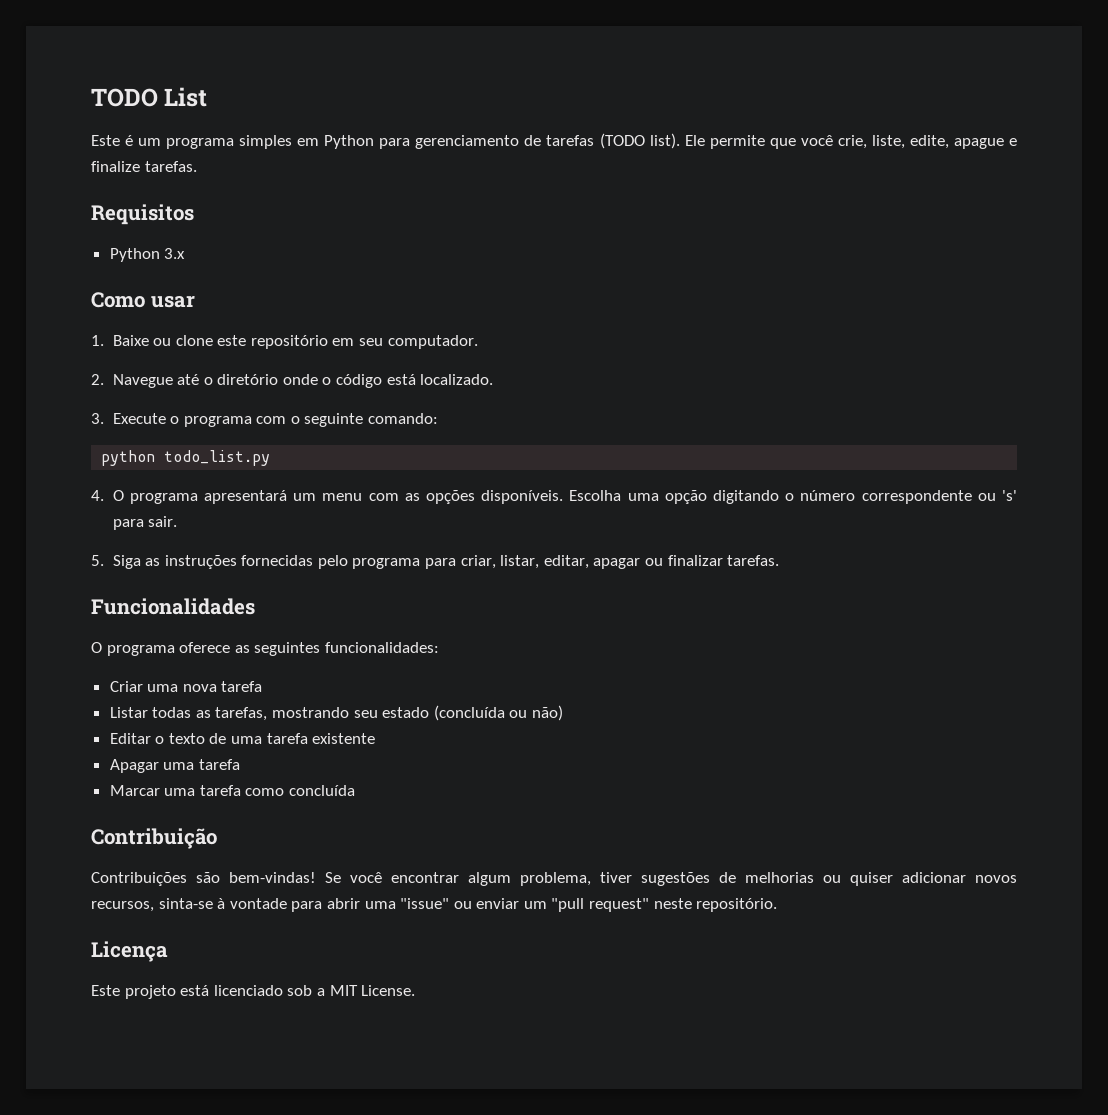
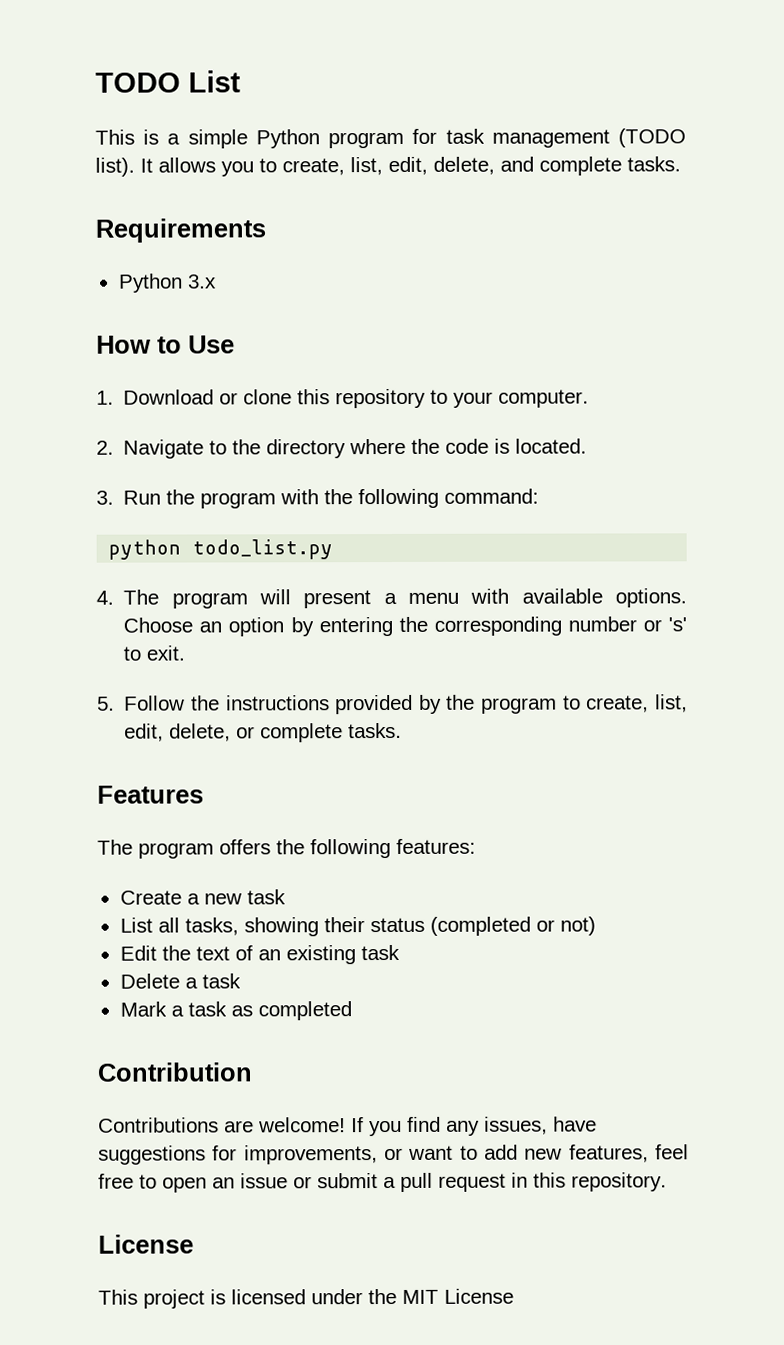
[91,133,1017,149] [91,161,197,172] [91,204,194,225] [109,248,186,262] [91,292,195,308] [91,335,478,349] [91,374,494,388] [91,413,439,427] [101,450,271,466] [91,490,1018,504] [112,516,178,530] [91,555,780,569] [91,598,255,615] [91,642,439,656] [109,681,263,692] [109,705,564,721] [109,733,376,744] [109,759,240,773] [109,785,356,796] [91,828,217,849] [91,872,1017,886] [91,898,778,912] [91,941,168,962] [91,985,416,999] Este é um programa simples em Python para gerenciamento de tarefas (TODO list). Ele permite que você crie, liste, edite, apague e finalize tarefas. // Requisitos // Python 3.x // Como usar // 1. Baixe ou clone este repositório em seu computador. // 2. Navegue até o diretório onde o código está localizado. // 3. Execute o programa com o seguinte comando: // python todo_list.py // 4. O programa apresentará um menu com as opções disponíveis. Escolha uma opção digitando o número correspondente ou 's' para sair. // 5. Siga as instruções fornecidas pelo programa para criar, listar, editar, apagar ou finalizar tarefas. // Funcionalidades // O programa oferece as seguintes funcionalidades: // Criar uma nova tarefa // Listar todas as tarefas, mostrando seu estado (concluída ou não) // Editar o texto de uma tarefa existente // Apagar uma tarefa // Marcar uma tarefa como concluída // Contribuição // Contribuições são bem-vindas! Se você encontrar algum problema, tiver sugestões de melhorias ou quiser adicionar novos recursos, sinta-se à vontade para abrir uma "issue" ou enviar um "pull request" neste repositório. // Licença // Este projeto está licenciado sob a MIT License. -> [95,128,686,149] [95,156,681,177] [95,218,266,243] [118,273,217,293] [96,335,235,354] [96,388,590,409] [96,438,588,459] [96,488,540,509] [108,539,334,560] [96,588,687,609] [123,616,687,637] [123,645,186,661] [97,694,689,715] [124,722,403,743] [97,785,204,804] [97,838,476,859] [119,889,286,905] [119,916,596,937] [119,944,400,965] [119,973,241,989] [119,1001,352,1021] [97,1062,252,1082] [98,1116,597,1137] [98,1144,689,1165] [98,1172,667,1193] [98,1234,194,1254] [98,1288,514,1309] This is a simple Python program for task management (TODO list). It allows you to create, list, edit, delete, and complete tasks. // Requirements // Python 3.x // How to Use // 1. Download or clone this repository to your computer. // 2. Navigate to the directory where the code is located. // 3. Run the program with the following command: // python todo_list.py // 4. The program will present a menu with available options. Choose an option by entering the corresponding number or 's' to exit. // 5. Follow the instructions provided by the program to create, list, edit, delete, or complete tasks. // Features // The program offers the following features: // Create a new task // List all tasks, showing their status (completed or not) // Edit the text of an existing task // Delete a task // Mark a task as completed // Contribution // Contributions are welcome! If you find any issues, have suggestions for improvements, or want to add new features, feel free to open an issue or submit a pull request in this repository. // License // This project is licensed under the MIT License

